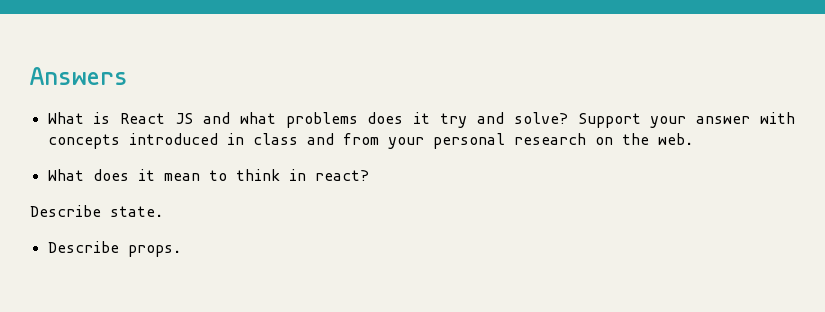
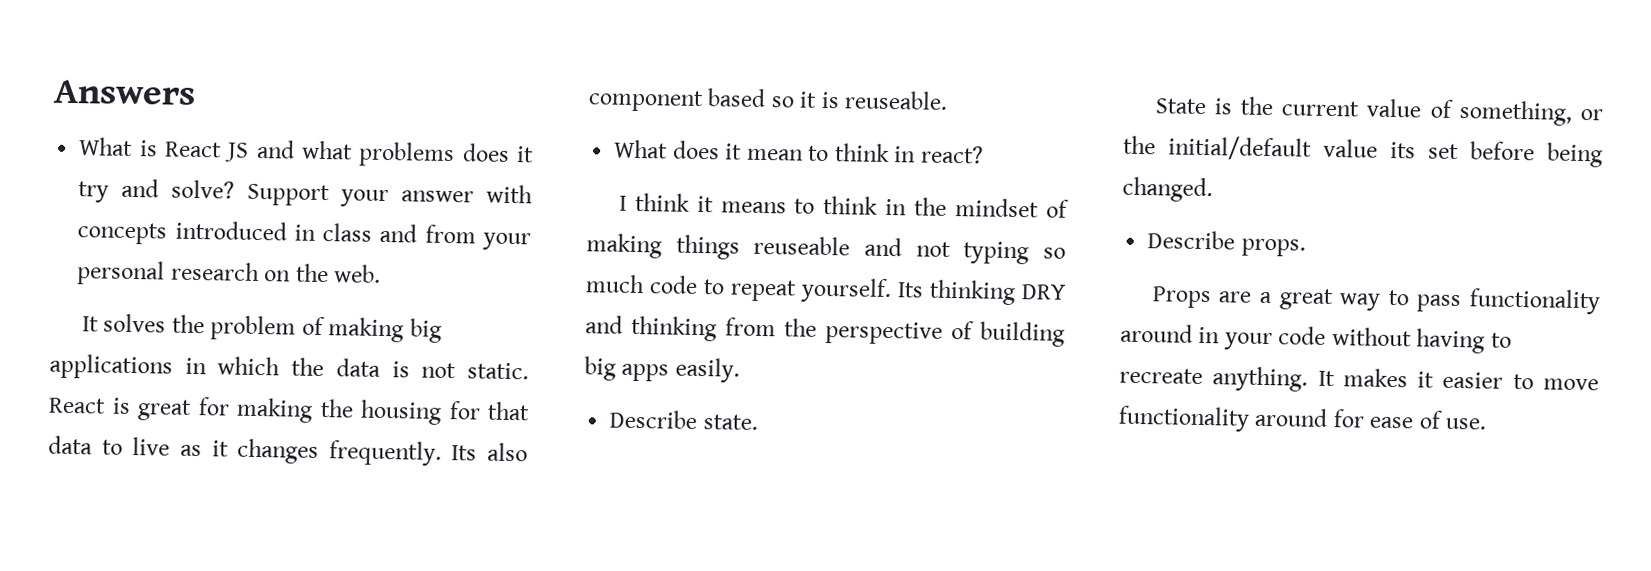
(693, 139) none -> [81,313,442,343] [49,353,529,380] [48,397,530,425] [48,435,528,466] [588,88,949,113] // It solves the problem of making big applications in which the data is not static. React is great for making the housing for that data to live as it changes frequently. Its also component based so it is reuseable.
[30,205,163,217] [47,241,181,257] Describe state. // Describe props. -> [618,192,1069,218] [586,233,1066,265] [585,274,1066,306] [585,315,1065,347] [584,356,740,383] [609,409,758,430] [1154,96,1603,126] [1123,135,1603,168] [1122,176,1213,203] [1147,230,1306,257] [1151,286,1601,315] [1120,323,1512,354] [1119,366,1599,392] [1118,405,1487,432] I think it means to think in the mindset of making things reuseable and not typing so much code to repeat yourself. Its thinking DRY and thinking from the perspective of building big apps easily. // Describe state. // State is the current value of something, or the initial/default value its set before being changed. // Describe props. // Props are a great way to pass functionality around in your code without having to recreate anything. It makes it easier to move functionality around for ease of use.

